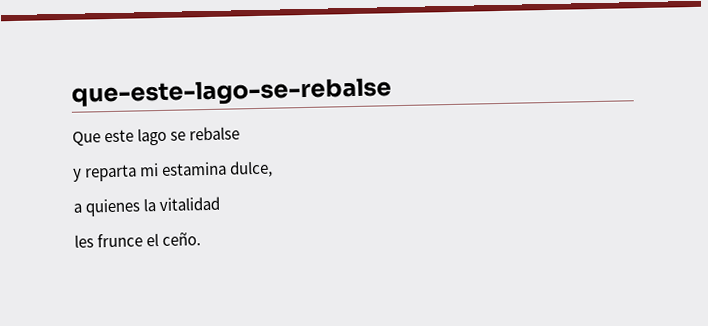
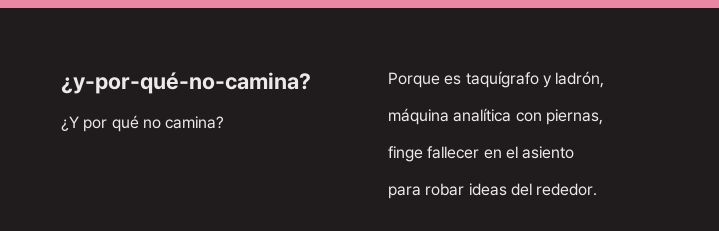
[71,77,392,108] [72,126,241,146] [73,160,274,182] [73,196,221,217] [74,232,202,248] que-este-lago-se-rebalse // Que este lago se rebalse // y reparta mi estamina dulce, // a quienes la vitalidad // les frunce el ceño. -> [61,72,311,94] [61,115,225,132] [388,71,605,88] [388,108,603,125] [388,146,575,162] [388,183,598,199] ¿y-por-qué-no-camina? // ¿Y por qué no camina? // Porque es taquígrafo y ladrón, // máquina analítica con piernas, // finge fallecer en el asiento // para robar ideas del rededor.

